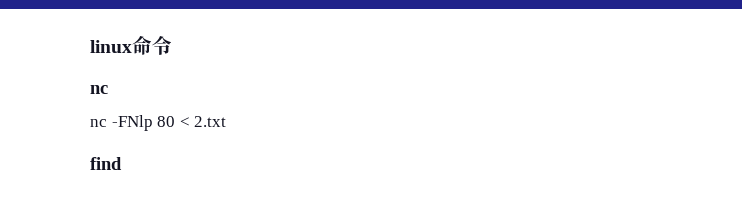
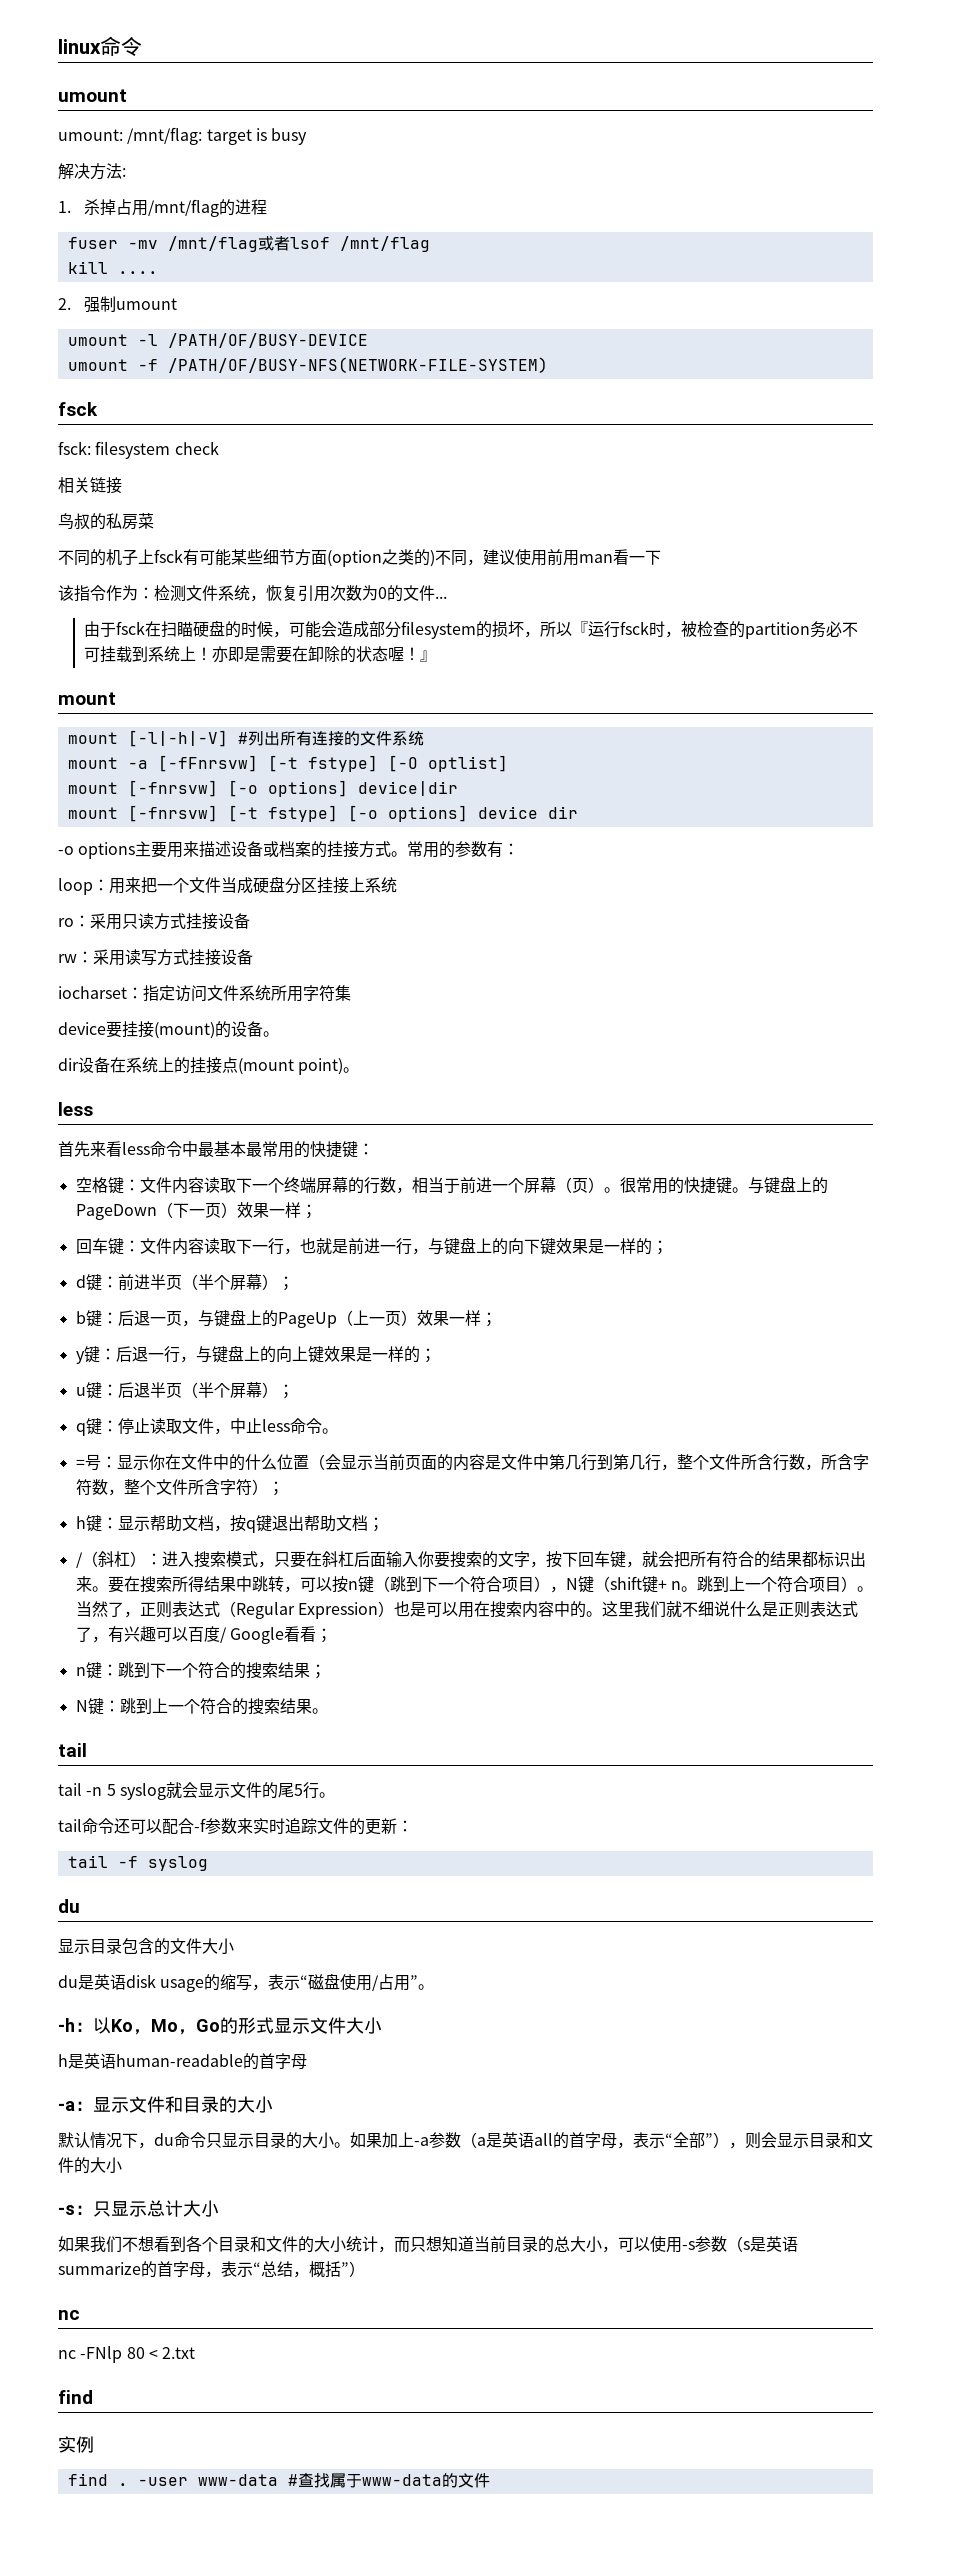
(172, 45) none -> [58,89,127,102] [58,127,308,145] [58,163,126,180] [58,199,268,217] [67,236,430,252] [67,261,158,274] [58,296,178,313] [67,333,368,348] [67,357,548,373] [58,402,98,416] [58,441,219,459] [58,477,122,494] [58,513,154,530] [58,549,661,567] [58,585,447,602] [84,620,859,639] [84,646,437,663] [58,692,116,705] [67,730,424,747] [67,755,508,772] [67,780,458,797] [67,805,578,822] [58,841,520,859] [58,876,397,895] [58,913,250,930] [58,949,253,966] [58,985,351,1002] [58,1021,279,1039] [58,1057,360,1075] [58,1102,93,1116] [58,1141,374,1158] [75,1176,828,1194] [75,1202,317,1220] [75,1237,668,1255] [75,1274,294,1291] [75,1309,497,1328] [75,1345,436,1364] [75,1382,294,1399] [75,1418,338,1436] [75,1454,869,1471] [75,1479,284,1496] [75,1515,384,1533] [75,1551,866,1568] [75,1576,873,1593] [75,1601,858,1619] [75,1626,332,1644] [75,1662,326,1679] [75,1698,328,1715] [58,1743,87,1757] [58,1782,335,1800] [58,1818,413,1835] [67,1855,208,1871] [58,1899,80,1913] [58,1938,234,1955] [58,1973,435,1992] [58,2017,382,2035] [58,2053,307,2070] [58,2096,273,2113] [58,2132,873,2149] [58,2157,122,2174] [58,2200,219,2217] [58,2236,798,2253] [58,2261,365,2278] // umount // umount: /mnt/flag: target is busy // 解决方法: // 1.杀掉占用/mnt/flag的进程 // fuser -mv /mnt/flag或者lsof /mnt/flag // kill .... // 2.强制umount // umount -l /PATH/OF/BUSY-DEVICE // umount -f /PATH/OF/BUSY-NFS(NETWORK-FILE-SYSTEM) // fsck // fsck: filesystem check // 相关链接 // 鸟叔的私房菜 // 不同的机子上fsck有可能某些细节方面(option之类的)不同，建议使用前用man看一下 // 该指令作为：检测文件系统，恢复引用次数为0的文件... // 由于fsck在扫瞄硬盘的时候，可能会造成部分filesystem的损坏，所以『运行fsck时，被检查的partition务必不可挂载到系统上！亦即是需要在卸除的状态喔！』 // mount // mount [-l|-h|-V] #列出所有连接的文件系统 // mount -a [-fFnrsvw] [-t fstype] [-O optlist] // mount [-fnrsvw] [-o options] device|dir // mount [-fnrsvw] [-t fstype] [-o options] device dir // -o options主要用来描述设备或档案的挂接方式。常用的参数有： // loop：用来把一个文件当成硬盘分区挂接上系统 // ro：采用只读方式挂接设备 // rw：采用读写方式挂接设备 // iocharset：指定访问文件系统所用字符集 // device要挂接(mount)的设备。 // dir设备在系统上的挂接点(mount point)。 // less // 首先来看less命令中最基本最常用的快捷键： // 空格键：文件内容读取下一个终端屏幕的行数，相当于前进一个屏幕（页）。很常用的快捷键。与键盘上的PageDown（下一页）效果一样； // 回车键：文件内容读取下一行，也就是前进一行，与键盘上的向下键效果是一样的； // d键：前进半页（半个屏幕）； // b键：后退一页，与键盘上的PageUp（上一页）效果一样； // y键：后退一行，与键盘上的向上键效果是一样的； // u键：后退半页（半个屏幕）； // q键：停止读取文件，中止less命令。 // =号：显示你在文件中的什么位置（会显示当前页面的内容是文件中第几行到第几行，整个文件所含行数，所含字符数，整个文件所含字符）； // h键：显示帮助文档，按q键退出帮助文档； // /（斜杠）：进入搜索模式，只要在斜杠后面输入你要搜索的文字，按下回车键，就会把所有符合的结果都标识出来。要在搜索所得结果中跳转，可以按n键（跳到下一个符合项目），N键（shift键+ n。跳到上一个符合项目）。当然了，正则表达式（Regular Expression）也是可以用在搜索内容中的。这里我们就不细说什么是正则表达式了，有兴趣可以百度/ Google看看； // n键：跳到下一个符合的搜索结果； // N键：跳到上一个符合的搜索结果。 // tail // tail -n 5 syslog就会显示文件的尾5行。 // tail命令还可以配合-f参数来实时追踪文件的更新： // tail -f syslog // du // 显示目录包含的文件大小 // du是英语disk usage的缩写，表示“磁盘使用/占用”。 // -h：以Ko，Mo，Go的形式显示文件大小 // h是英语human-readable的首字母 // -a：显示文件和目录的大小 // 默认情况下，du命令只显示目录的大小。如果加上-a参数（a是英语all的首字母，表示“全部”），则会显示目录和文件的大小 // -s：只显示总计大小 // 如果我们不想看到各个目录和文件的大小统计，而只想知道当前目录的总大小，可以使用-s参数（s是英语summarize的首字母，表示“总结，概括”）
(122, 163) none -> [58,2436,94,2453] [67,2473,490,2488] // 实例 // find . -user www-data #查找属于www-data的文件

